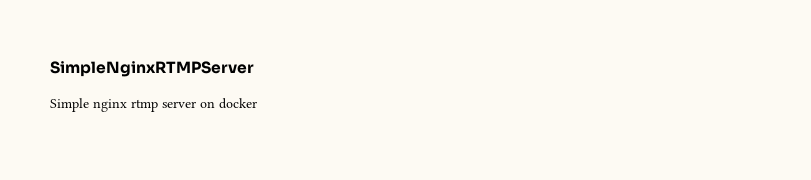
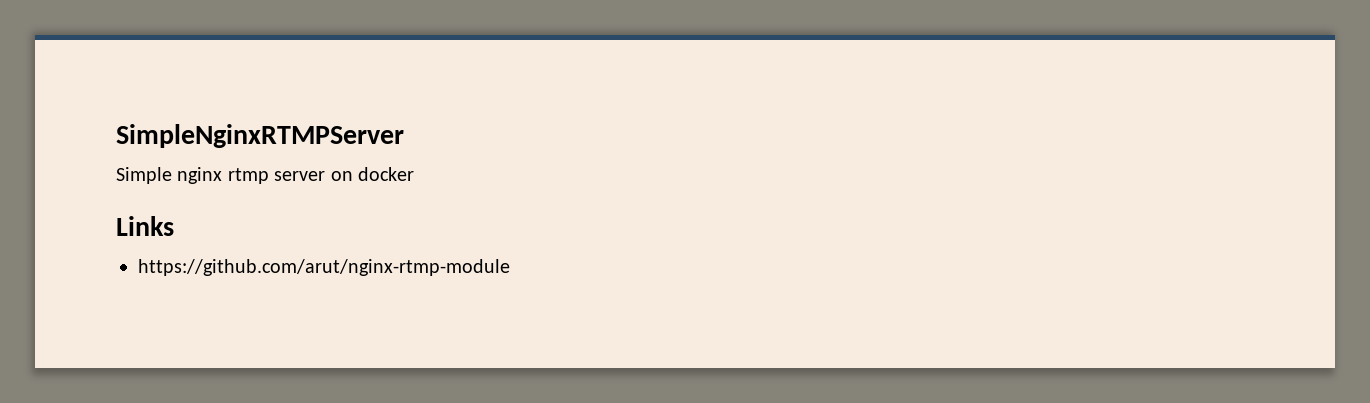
(257, 103) none -> [116,216,174,236] [138,259,510,276] // Links // https://github.com/arut/nginx-rtmp-module

